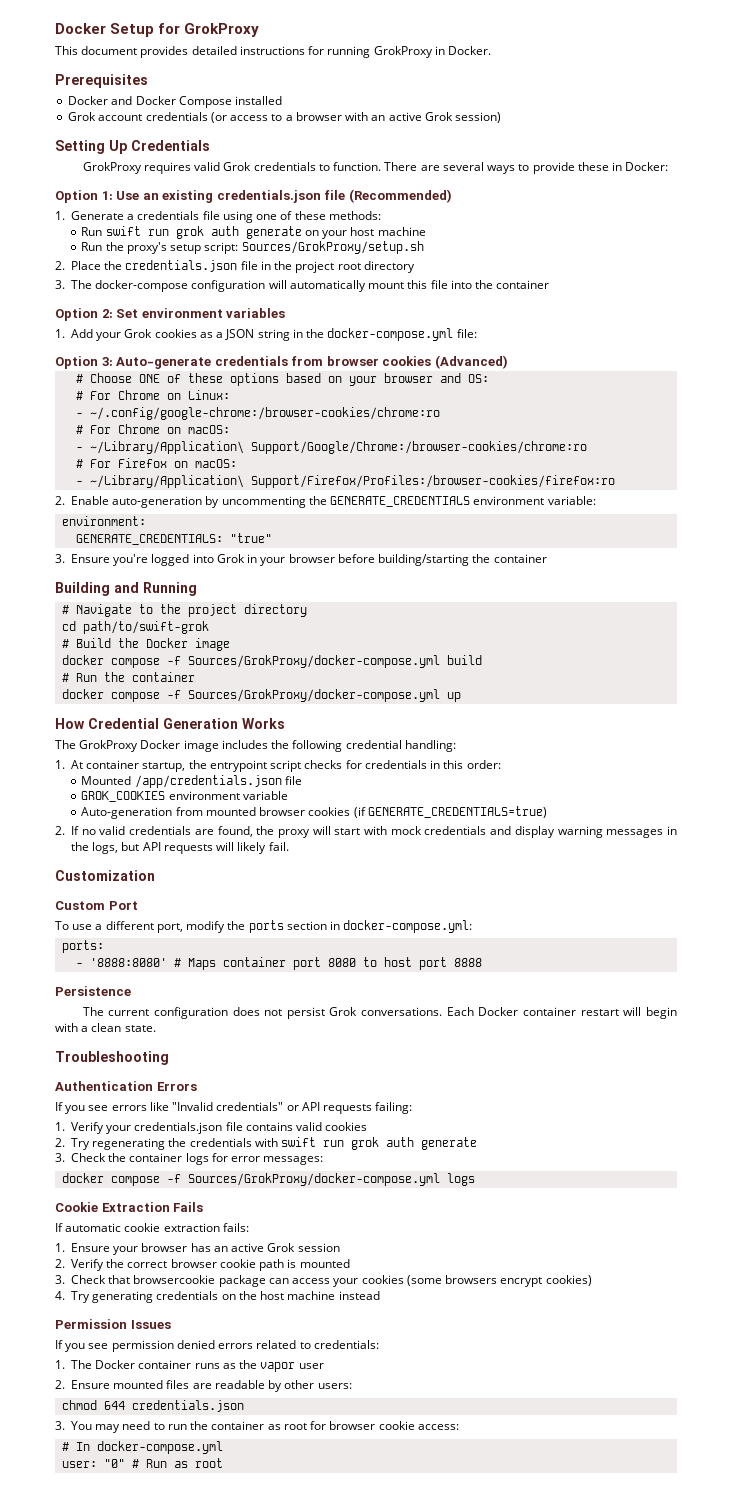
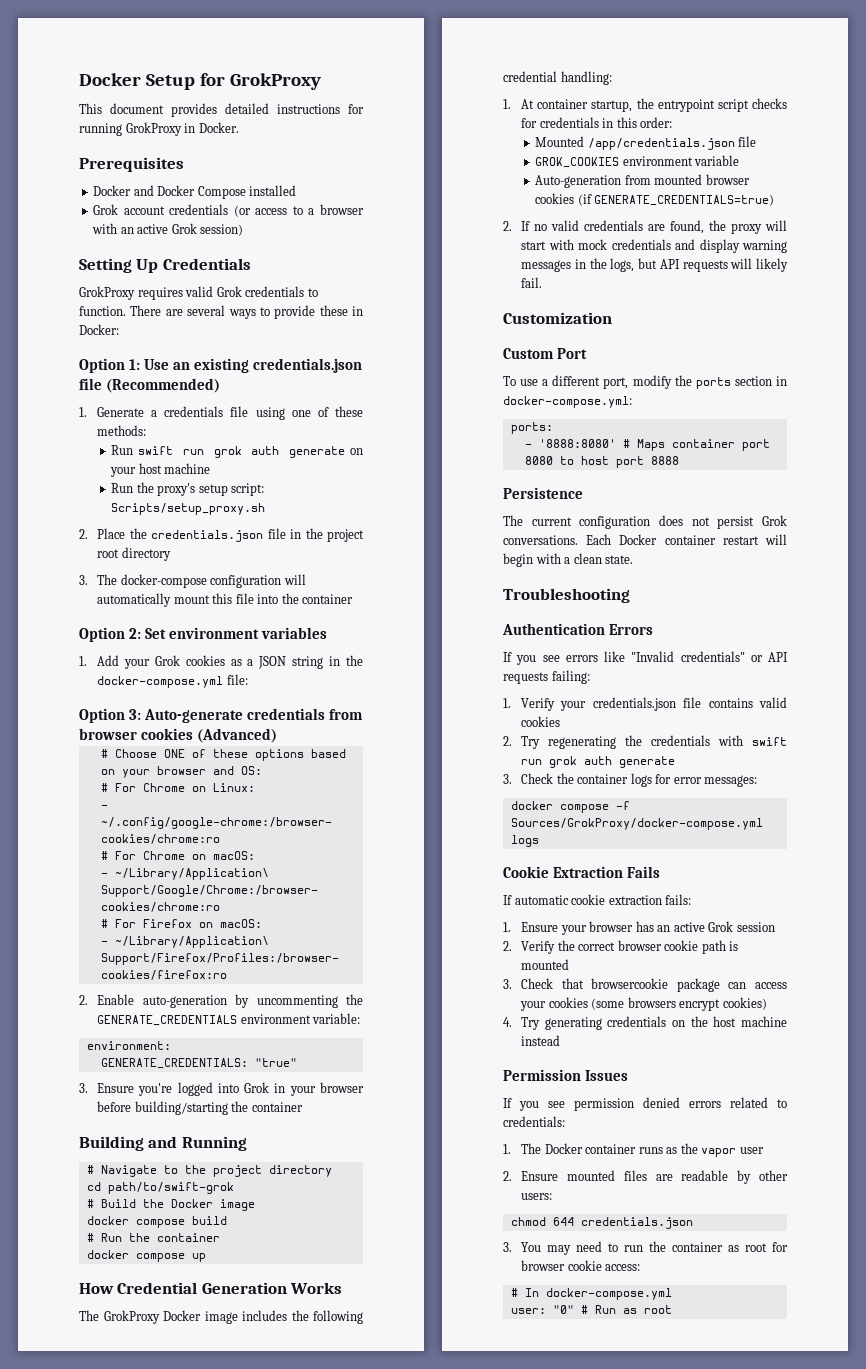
[241,241,424,254] Sources/GrokProxy/setup.sh -> [111,503,266,515] Scripts/setup_proxy.sh
[167,655,441,668] -f Sources/GrokProxy/docker-compose.yml -> (185, 1223) none
[167,689,441,702] -f Sources/GrokProxy/docker-compose.yml -> (185, 1257) none

